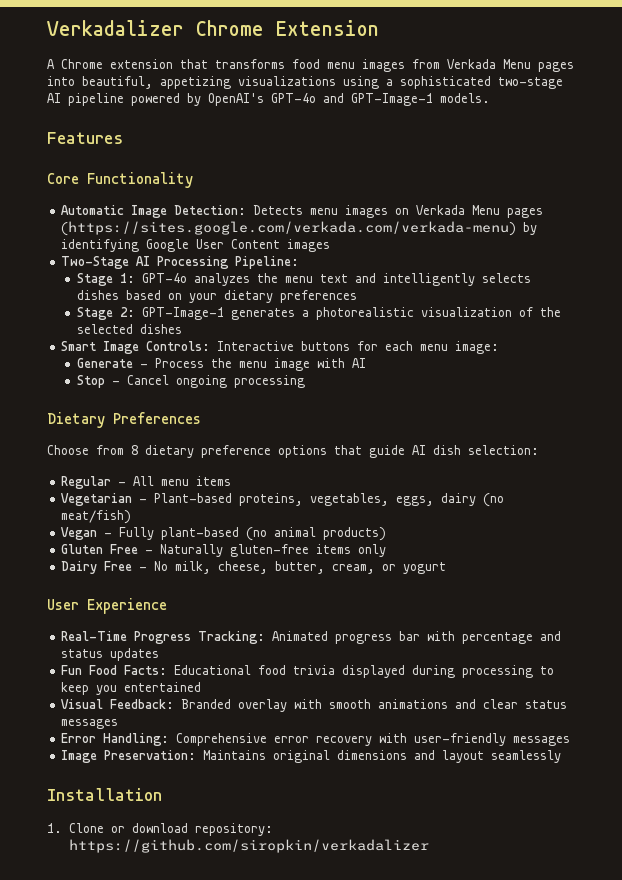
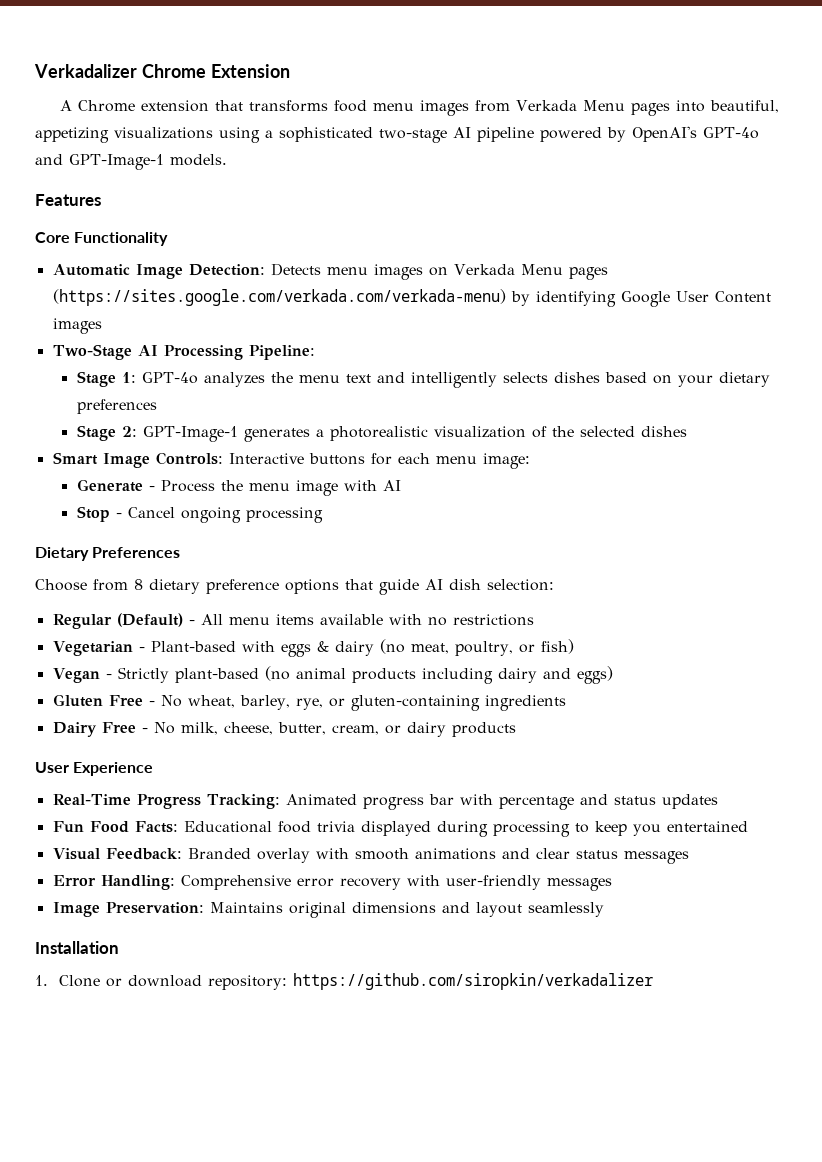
(112, 482) none -> [116,613,183,627] (Default)
(232, 481) none -> [319,614,534,626] available with no restrictions
[239,493,505,507] [61,510,132,524] proteins, vegetables, eggs, dairy (no meat/fish) -> [241,639,574,657] with eggs & dairy (no meat, poultry, or fish)
[119,527,155,540] Fully -> [117,667,169,683] Strictly
[323,527,387,541] [61,544,387,557] products) // Gluten Free - Naturally gluten-free items only -> [351,666,613,684] [52,694,566,711] products including dairy and eggs) // Gluten Free - No wheat, barley, rye, or gluten-containing ingredients
[403,562,447,574] yogurt -> [406,722,516,737] dairy products

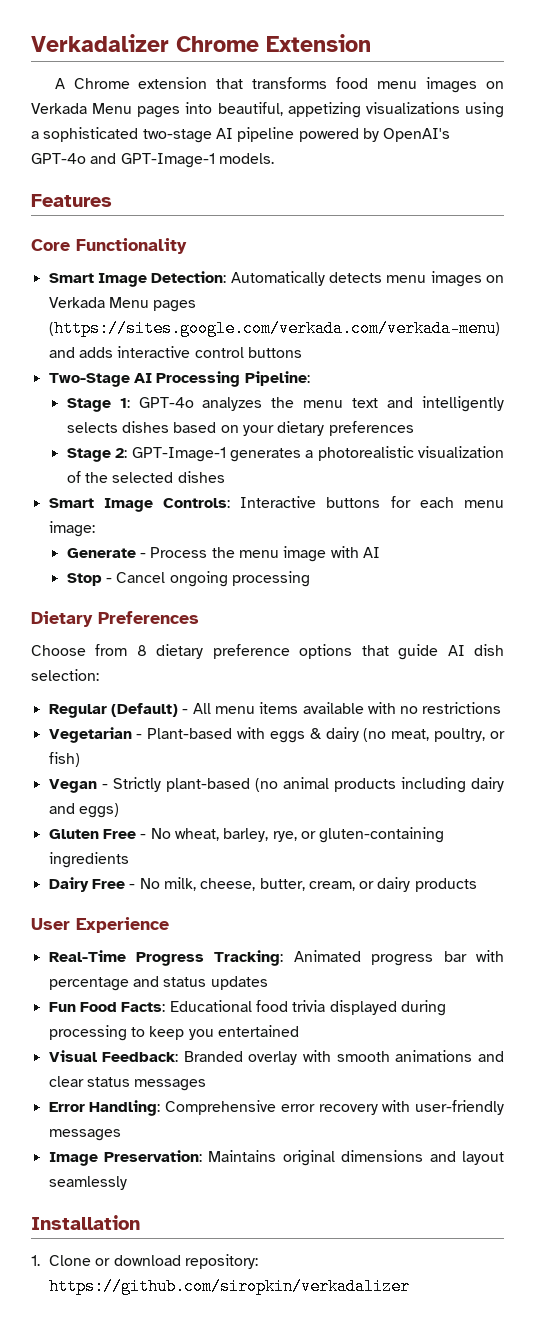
[475,100,511,112] from -> [486,81,504,89] on
[52,264,130,276] Automatic -> [48,273,94,283] Smart
[270,263,321,276] Detects -> [230,271,382,286] Automatically detects
[510,291,771,307] [52,318,102,334] by identifying Google User Content images -> [48,346,302,358] and adds interactive control buttons

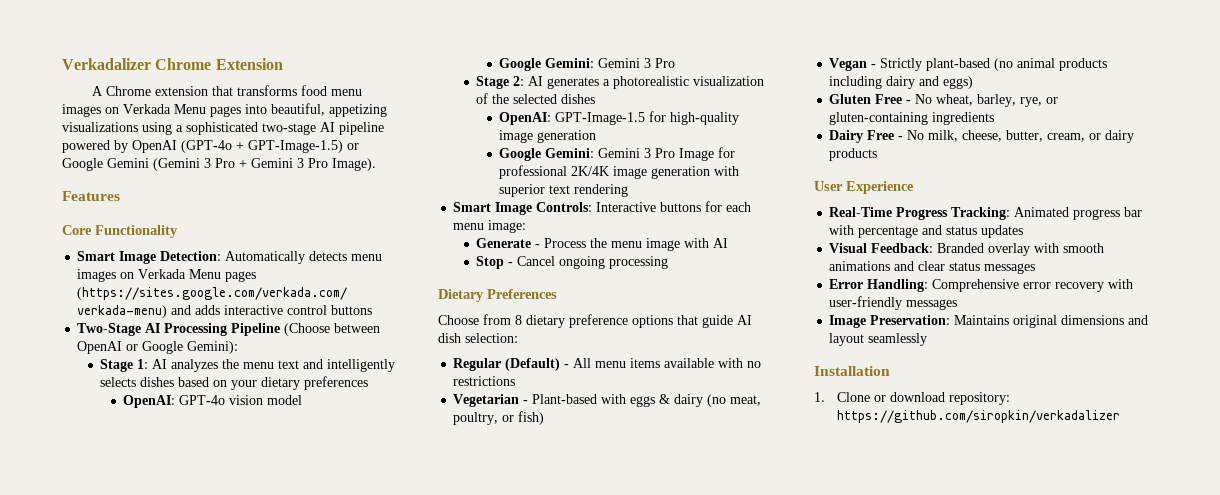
[383,128,451,142] [31,153,274,168] OpenAI's GPT-4o and GPT-Image-1 models. -> [132,140,359,153] [62,158,376,171] OpenAI (GPT-4o + GPT-Image-1.5) or Google Gemini (Gemini 3 Pro + Gemini 3 Pro Image).
[244,371,310,386] Pipeline: -> [231,323,381,336] [77,341,239,354] Pipeline (Choose between OpenAI or Google Gemini):
[138,397,194,408] GPT-4o -> [152,359,168,369] AI
(414, 428) none -> [123,395,303,408] [499,58,676,71] // OpenAI: GPT-4o vision model // Google Gemini: Gemini 3 Pro
[131,447,226,462] GPT-Image-1 -> [528,76,544,86] AI
(225, 477) none -> [499,111,740,125] [499,130,597,143] [499,147,736,161] [499,165,740,179] [499,184,629,197] // OpenAI: GPT-Image-1.5 for high-quality image generation // Google Gemini: Gemini 3 Pro Image for professional 2K/4K image generation with superior text rendering
[48,1000,446,1016] [48,1025,299,1041] // Fun Food Facts: Educational food trivia displayed during processing to keep you entertained -> (1024, 231) none

